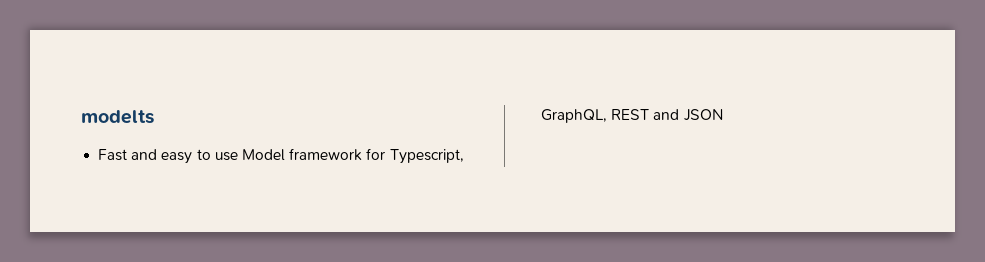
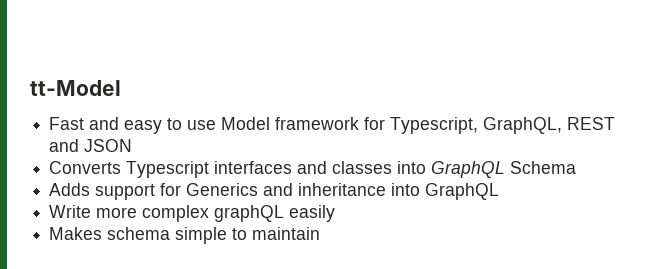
[81,110,154,124] modelts -> [30,80,121,96] tt-Model
(723, 115) none -> [49,161,577,178] [49,183,500,200] [49,205,336,222] [49,227,321,244] // Converts Typescript interfaces and classes into GraphQL Schema // Adds support for Generics and inheritance into GraphQL // Write more complex graphQL easily // Makes schema simple to maintain

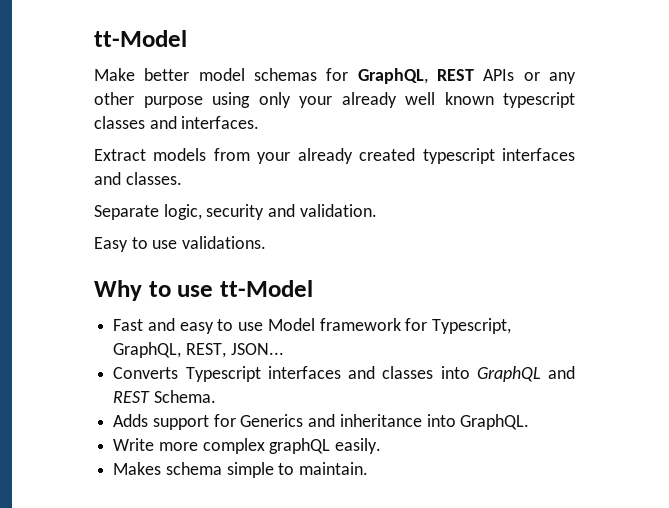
[30,80,121,96] tt-Model -> [94,30,187,47] [94,68,576,84] [94,92,575,108] [94,116,260,129] [94,148,575,164] [94,172,182,185] [94,204,377,220] [94,236,267,252] [94,280,313,301] tt-Model // Make better model schemas for GraphQL, REST APIs or any other purpose using only your already well known typescript classes and interfaces. // Extract models from your already created typescript interfaces and classes. // Separate logic, security and validation. // Easy to use validations. // Why to use tt-Model
[567,117,616,130] [49,139,133,152] REST and JSON -> [185,343,284,358] REST, JSON...
[510,161,577,174] Schema -> [548,366,575,379] [113,390,216,403] and REST Schema.
[425,183,500,200] GraphQL -> [460,414,530,430] GraphQL.
[289,205,336,222] easily -> [335,438,382,454] easily.
[252,227,321,240] maintain -> [299,462,369,475] maintain.

